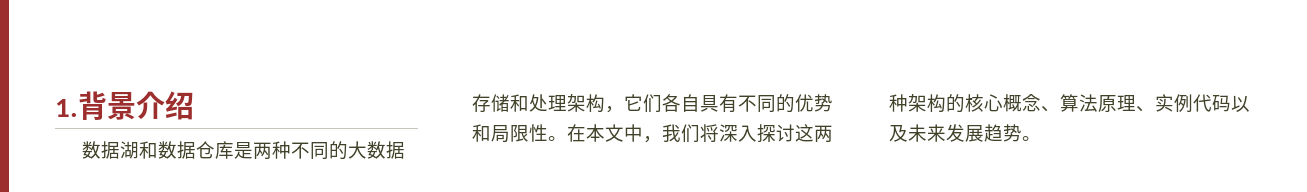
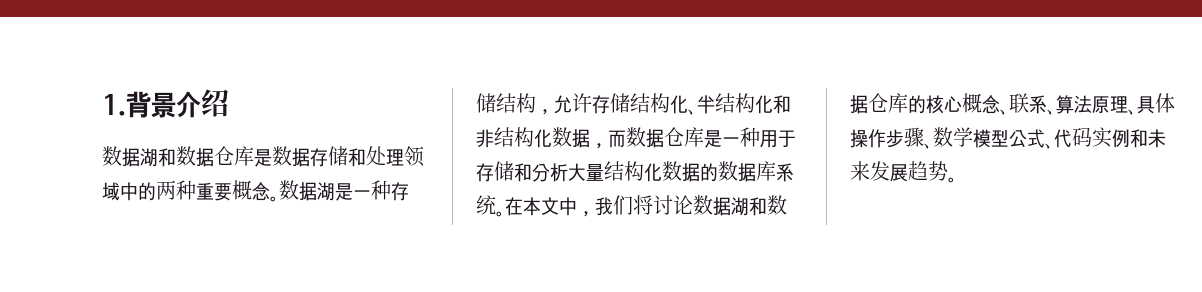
[253,141,368,160] 两种不同的大 -> (272, 158) none
[567,94,833,113] [472,124,548,143] 架构，它们各自具有不同的优势和局限性 -> [404,146,425,167] [102,180,409,202] [476,93,791,115] [476,127,796,149] [476,161,794,182] [476,195,496,215] 领域中的两种重要概念。数据湖是一种存储结构，允许存储结构化、半结构化和非结构化数据，而数据仓库是一种用于存储和分析大量结构化数据的数据库系统
[719,124,833,143] [889,94,946,113] 深入探讨这两种架构 -> [653,195,787,216] [850,93,908,114] 讨论数据湖和数据仓库
(1060, 109) none -> [1009,93,1056,115] 联系、
[1155,94,1250,113] [889,124,908,142] 实例代码以及 -> [1137,93,1175,114] [850,127,1148,149] 具体操作步骤、数学模型公式、代码实例和

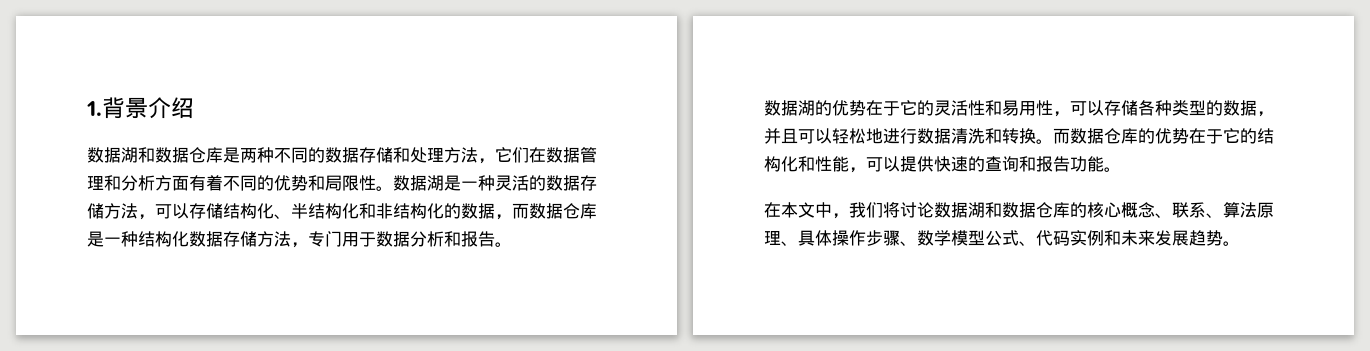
(272, 158) none -> [240,147,325,163] 两种不同的
[404,146,425,167] [102,180,409,202] [476,93,592,115] 领域中的两种重要概念。数据湖是一种存储结构，允许 -> [444,147,597,164] [87,175,597,191] [87,203,189,220] 方法，它们在数据管理和分析方面有着不同的优势和局限性。数据湖是一种灵活的数据存储方法，可以
(552, 138) none -> [444,203,461,219] 的
[760,130,796,148] [476,161,794,182] [476,195,505,217] 用于存储和分析大量结构化数据的数据库系统。 -> [138,231,512,248] [764,100,1274,117] [764,128,1274,144] [764,156,1121,173] 结构化数据存储方法，专门用于数据分析和报告。 // 数据湖的优势在于它的灵活性和易用性，可以存储各种类型的数据，并且可以轻松地进行数据清洗和转换。而数据仓库的优势在于它的结构化和性能，可以提供快速的查询和报告功能。 //

